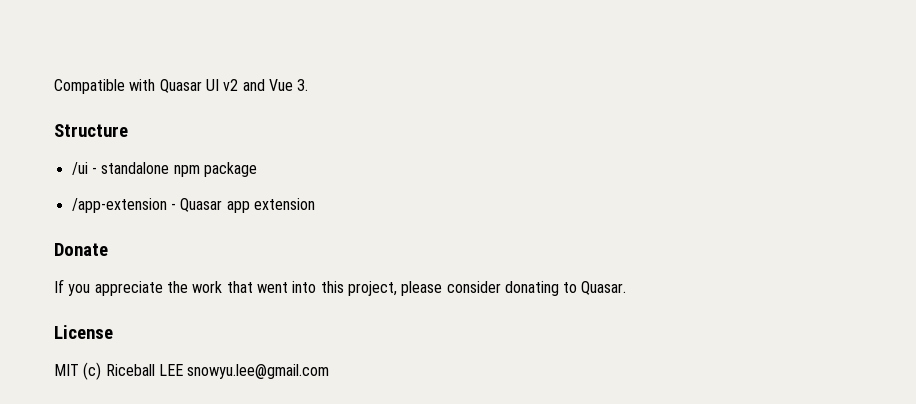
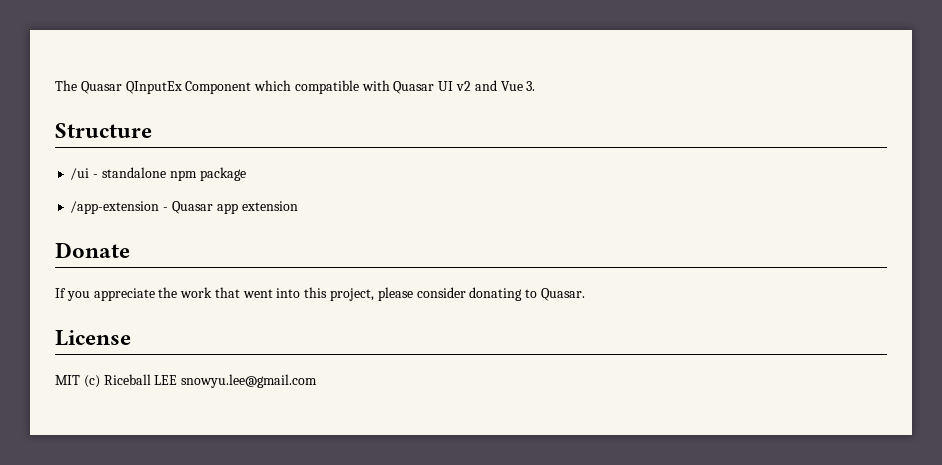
[54,79,125,94] Compatible -> [55,80,359,94] The Quasar QInputEx Component which compatible

